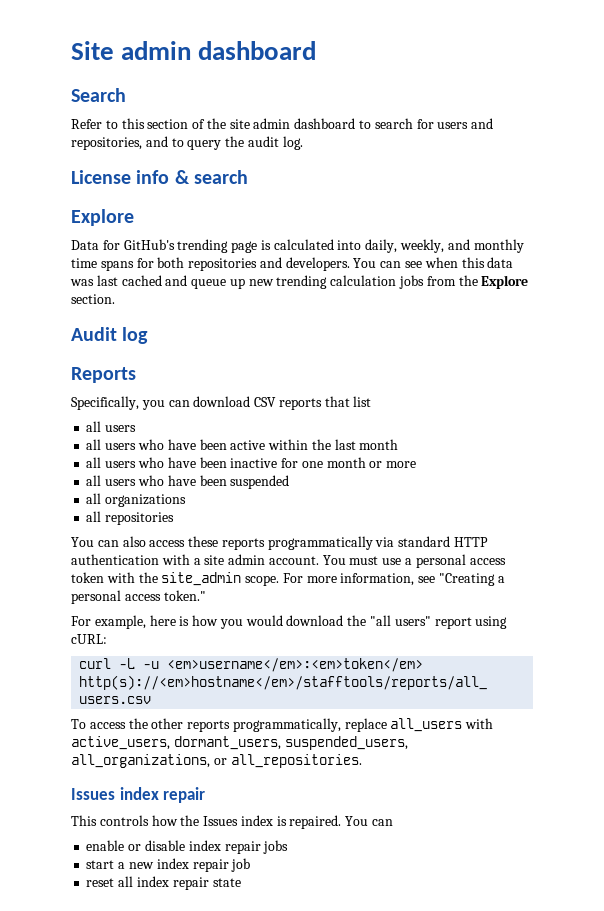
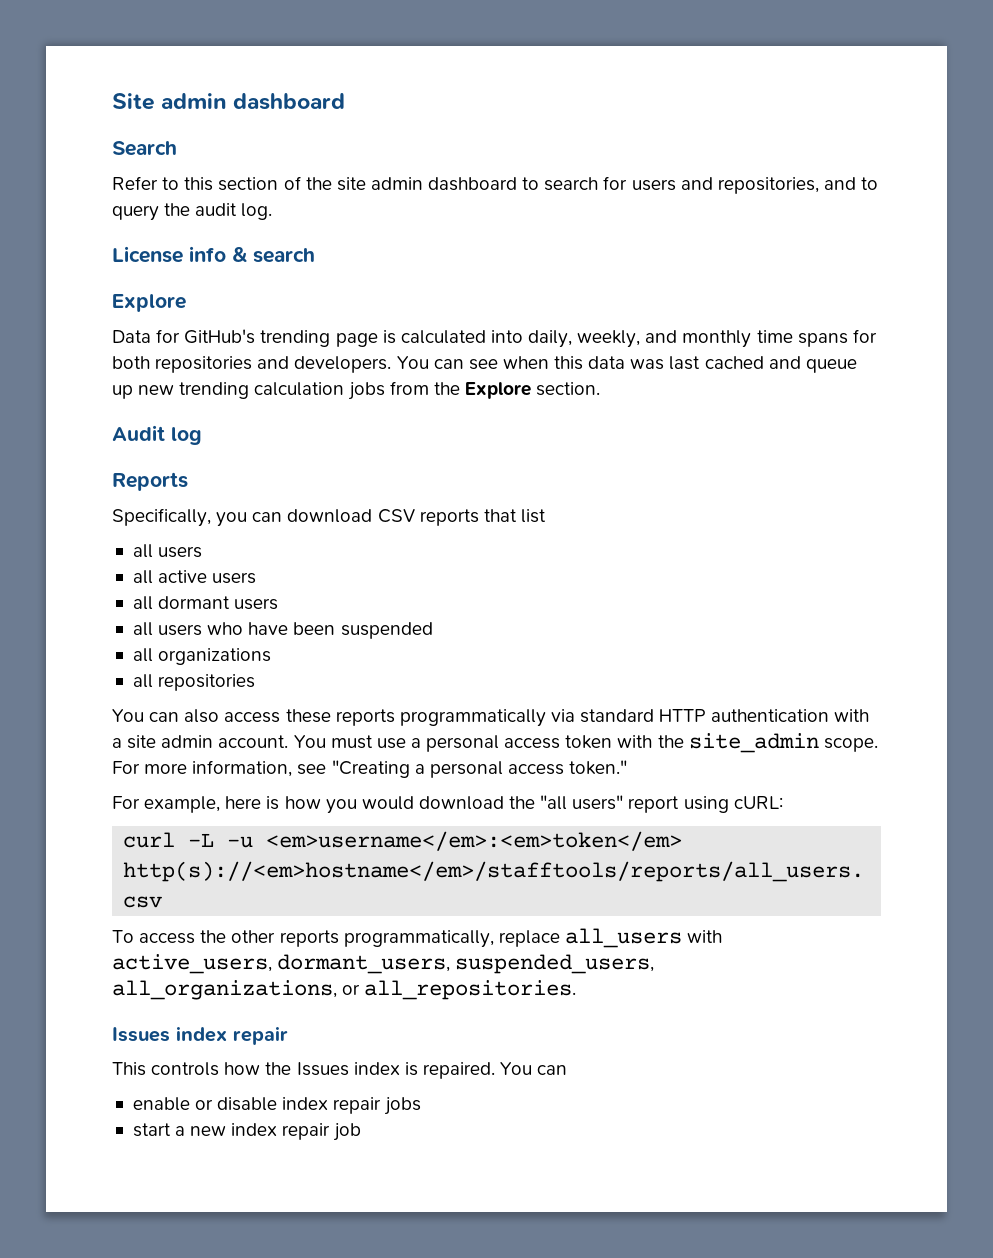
[105,439,399,450] [86,457,417,468] users who have been active within the last month // all users who have been inactive for one month or more -> [158,570,257,584] [132,596,279,610] active users // all dormant users
[86,876,241,890] // reset all index repair state -> (361, 1132) none

